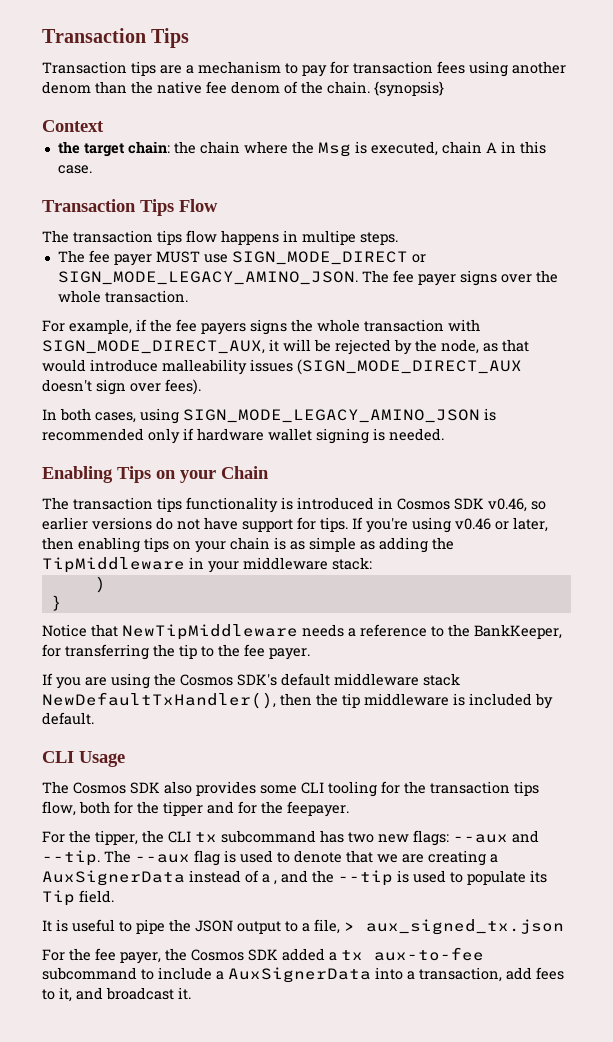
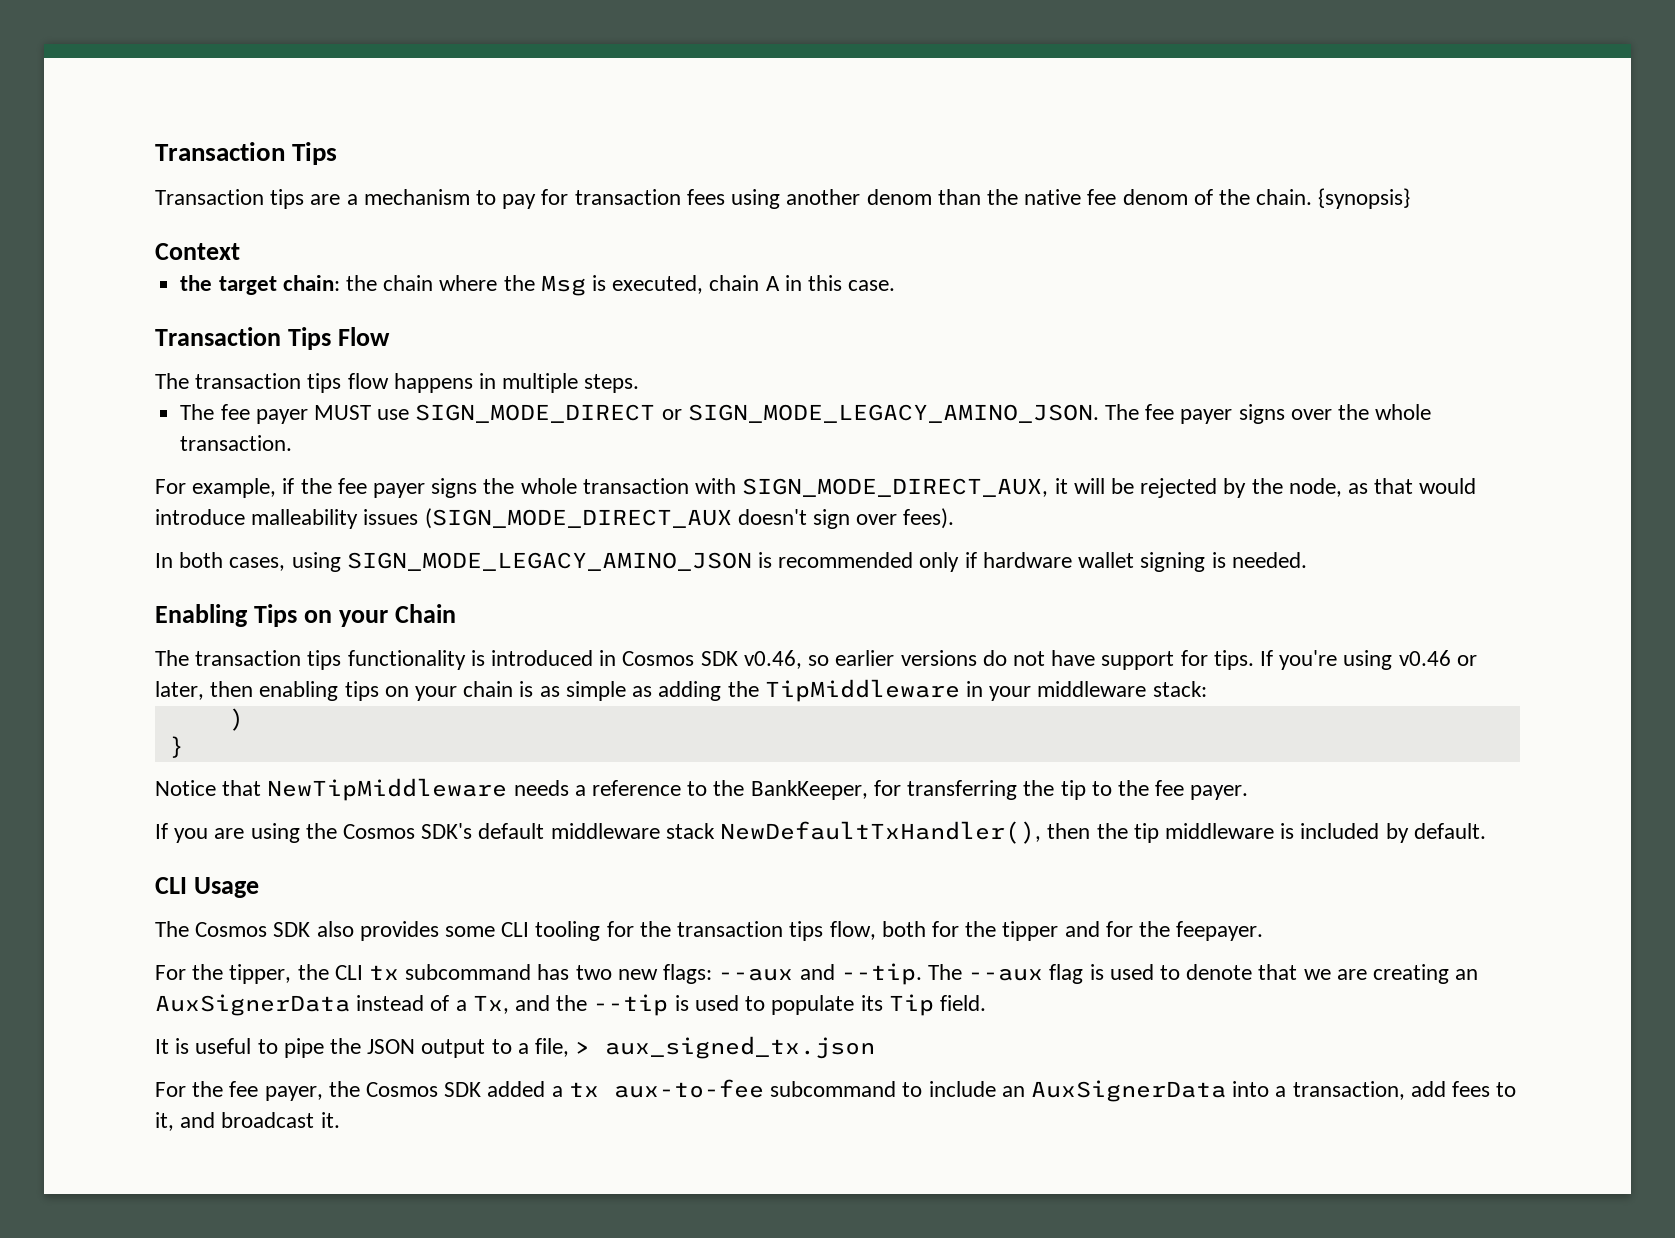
[302,230,356,245] multipe -> [502,373,579,393] multiple
[201,323,246,335] payers -> [373,483,426,498] payer
[490,854,498,863] a -> [1455,969,1479,980] an
[274,880,277,885] , -> [472,995,509,1014] Tx,
[216,971,224,980] a -> [1001,1086,1025,1097] an

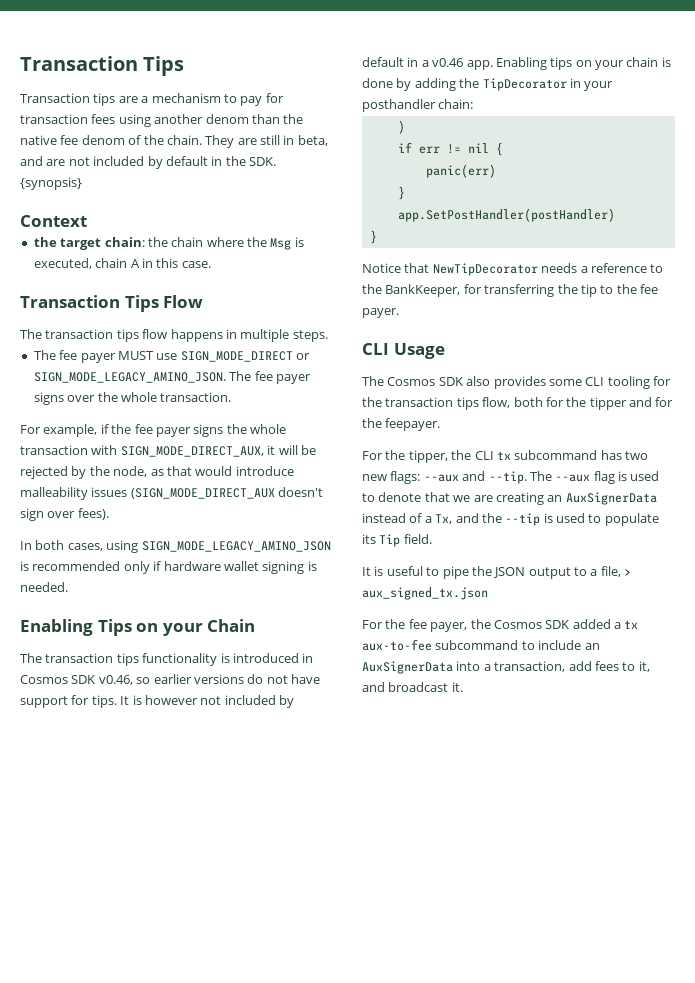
(1313, 197) none -> [205,135,328,148] [20,156,276,169] They are still in beta, and are not included by default in the SDK.
[1259,650,1477,670] [155,681,339,701] If you're using v0.46 or later, then enabling -> [120,695,294,708] [362,57,547,70] It is however not included by default in a v0.46 app. Enabling
[539,681,653,701] as simple as -> [362,78,412,91] done by
[764,679,960,702] TipMiddleware -> [482,78,567,91] TipDecorator
[1037,681,1207,697] middleware stack: -> [362,99,474,112] posthandler chain:
(244, 719) none -> [397,142,503,156] [425,164,496,178] [397,186,405,200] [397,208,615,222] // if err != nil { // panic(err) // } // app.SetPostHandler(postHandler)
[267,778,508,801] NewTipMiddleware -> [432,263,538,276] NewTipDecorator
[155,821,1486,844] // If you are using the Cosmos SDK's default middleware stack NewDefaultTxHandler(), then the tip middleware is included by default. -> (399, 313) none

